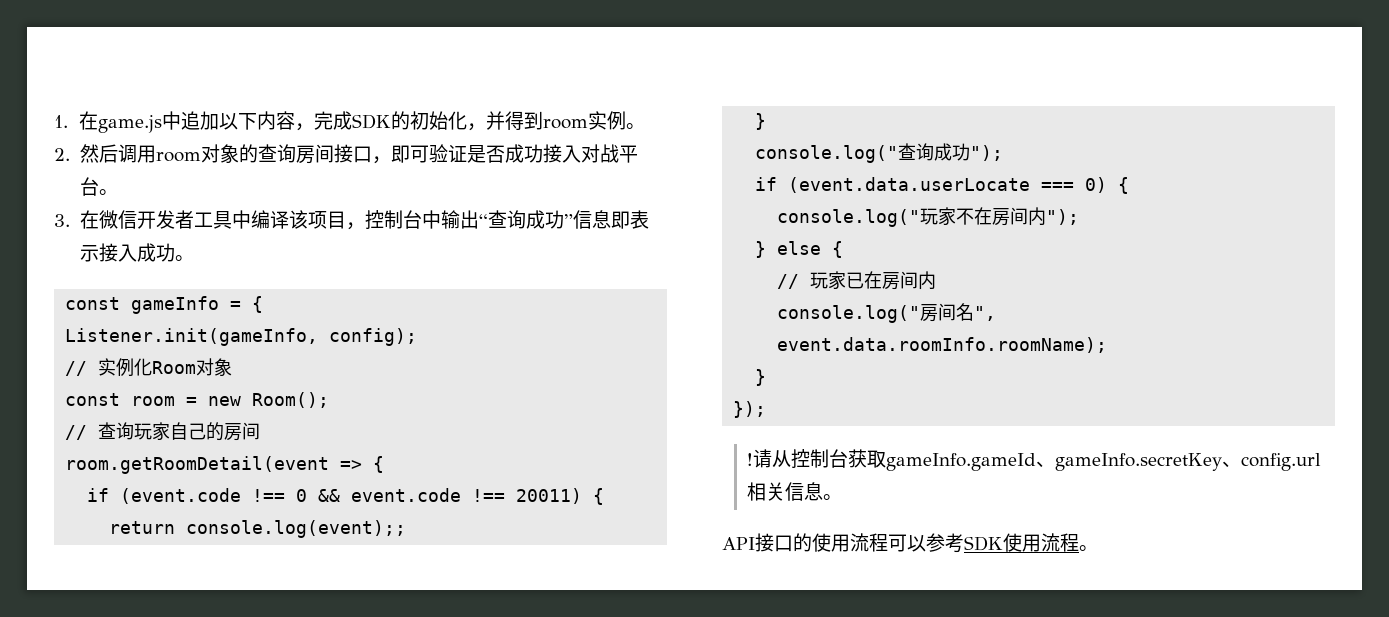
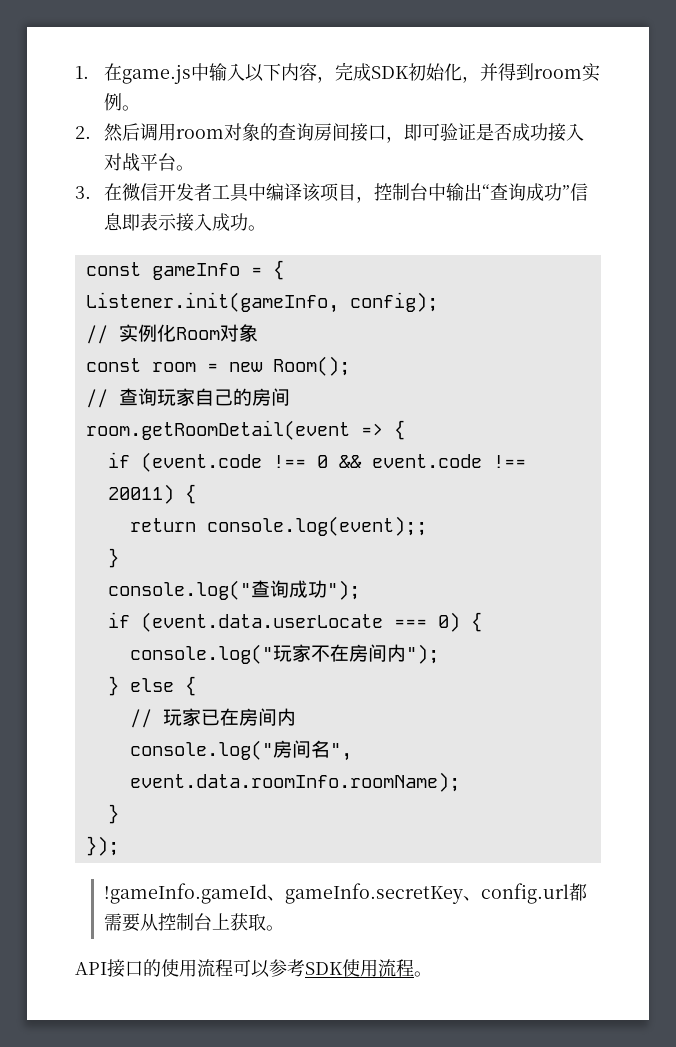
[181,111,220,130] 追加 -> [209,63,246,81] 输入
[391,111,411,130] 的 -> (410, 72) none
[747,449,1322,471] [747,482,824,501] !请从控制台获取gameInfo.gameId、gameInfo.secretKey、config.url相关信息 -> [104,883,588,904] [104,913,267,932] !gameInfo.gameId、gameInfo.secretKey、config.url都需要从控制台上获取

